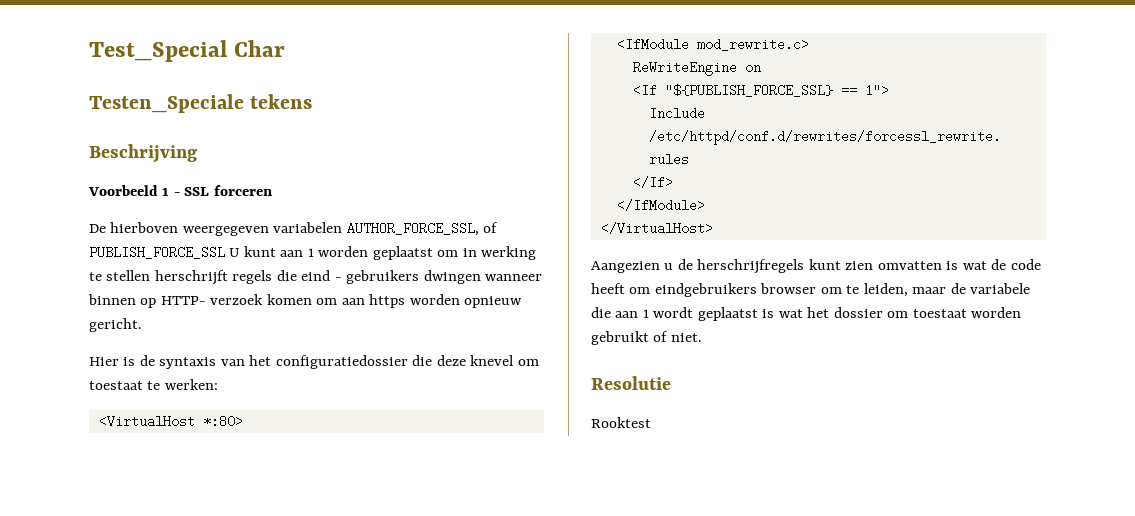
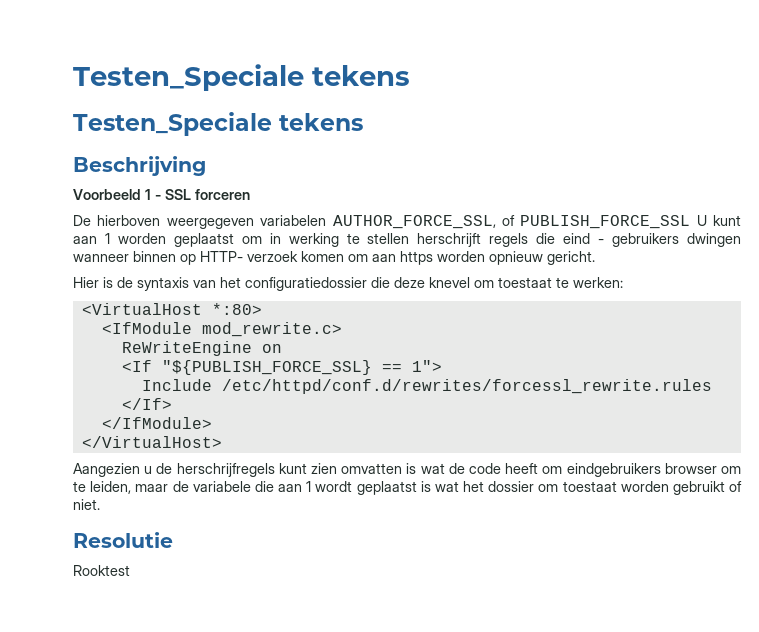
[89,40,286,62] Test_Special Char -> [73,64,410,91] Testen_Speciale tekens

